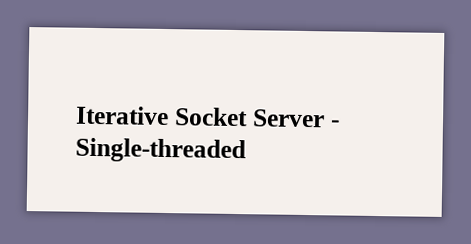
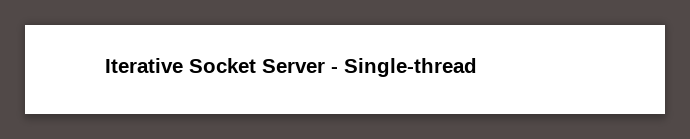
[75,137,246,164] Single-threaded -> [344,58,477,77] Single-thread

